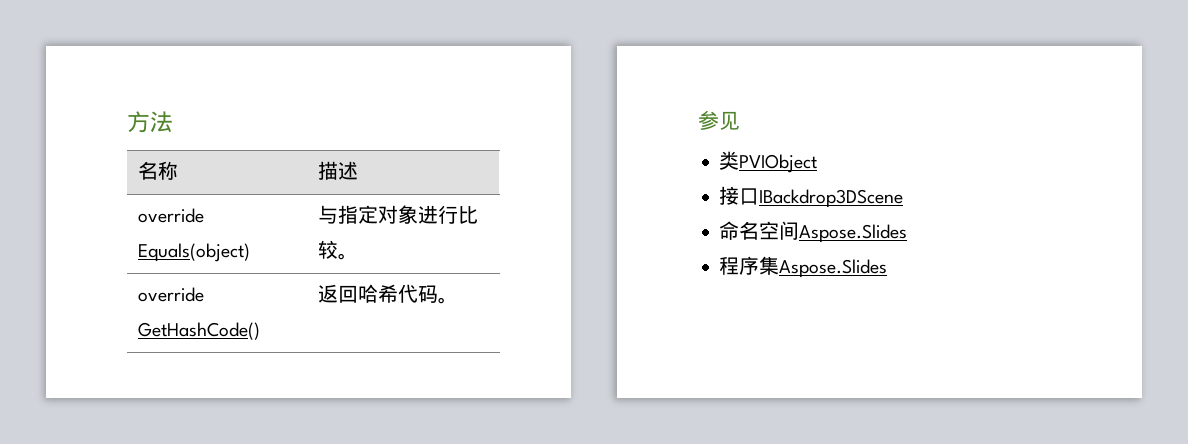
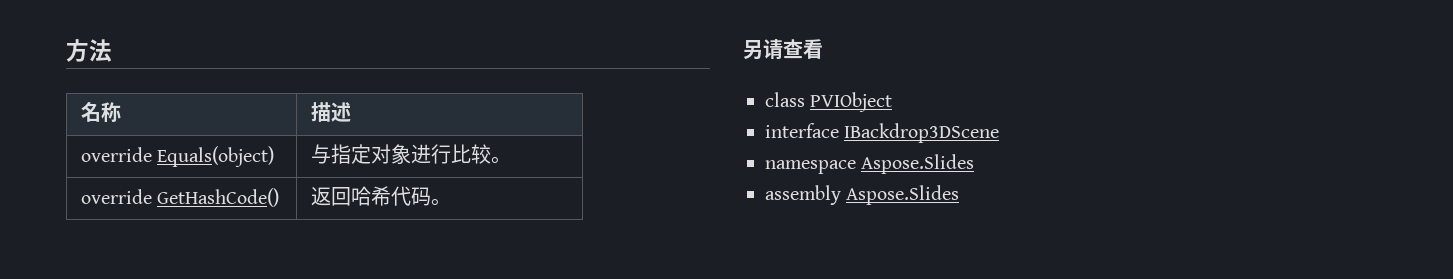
[698,110,740,130] [719,151,740,170] 参见 // 类 -> [743,39,823,60] [765,92,805,107] 另请查看 // class
[719,186,760,205] 接口 -> [765,123,839,138] interface
[719,221,800,240] 命名空间 -> [765,160,856,174] namespace
[719,256,780,275] 程序集 -> [765,185,841,205] assembly

